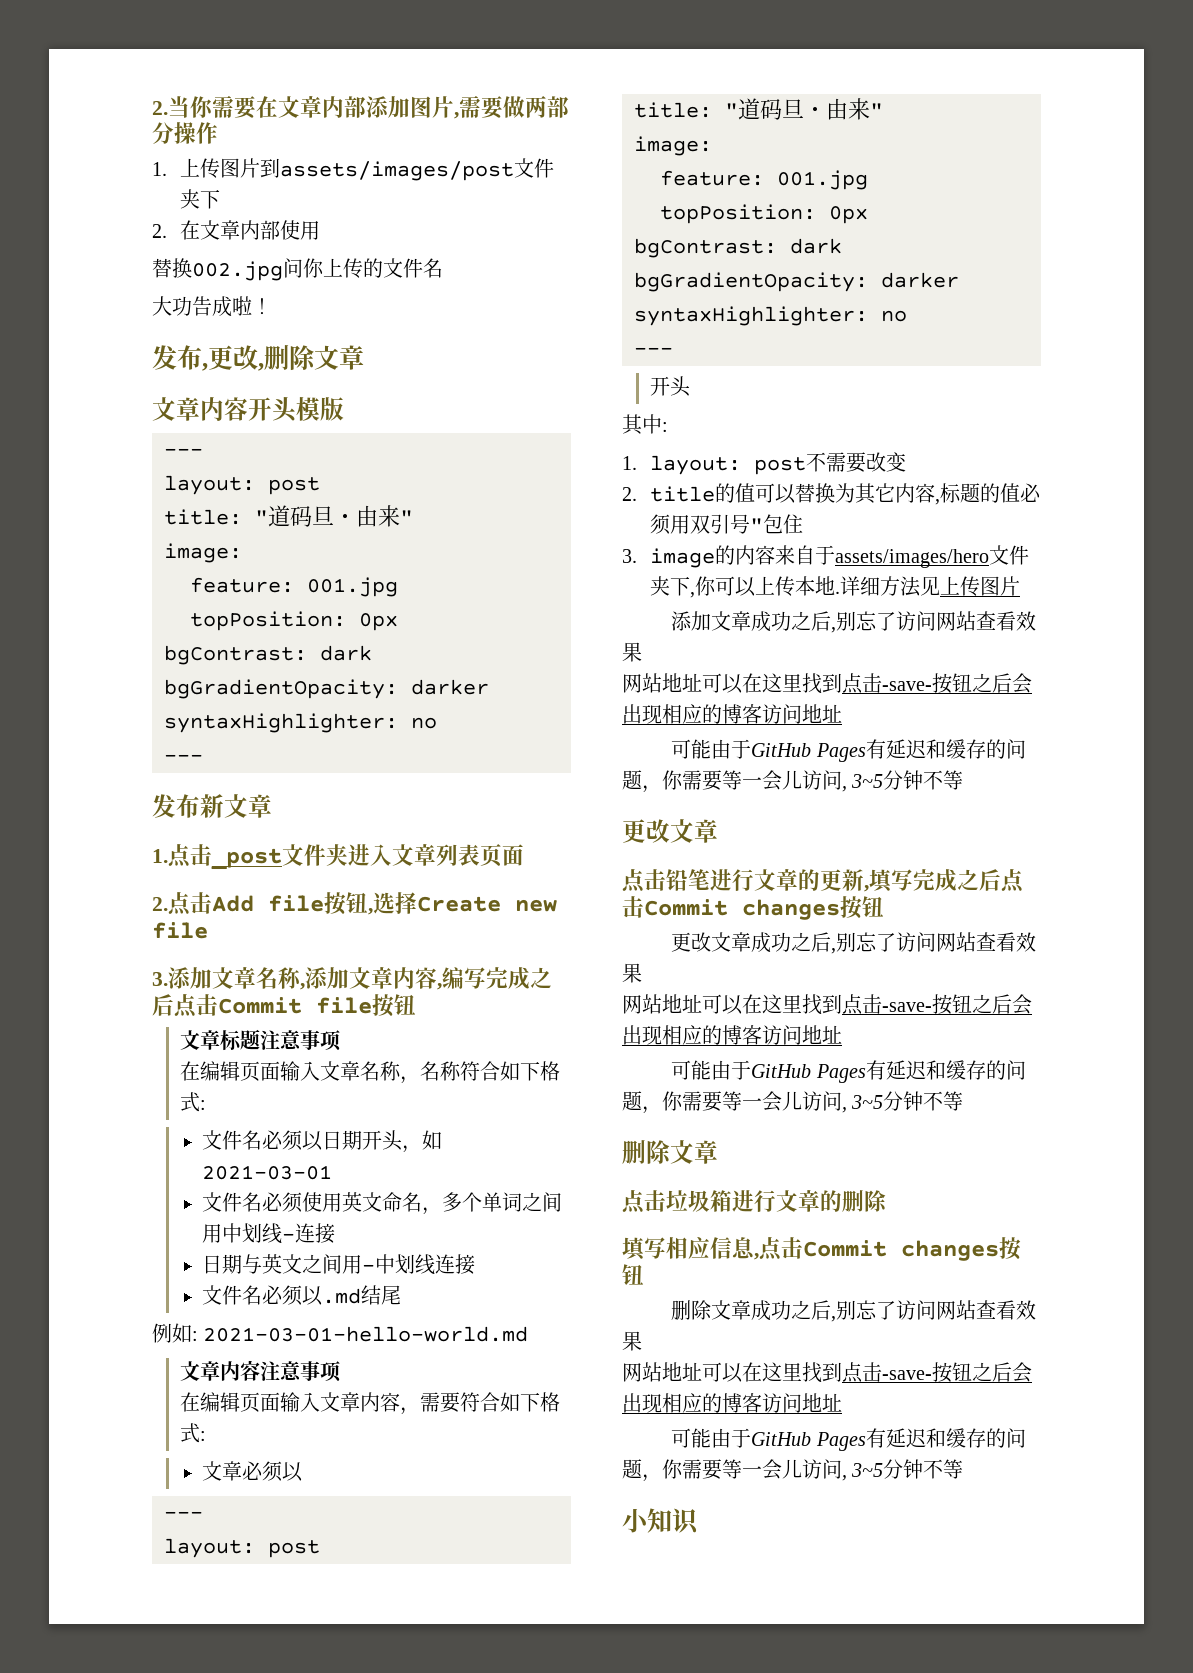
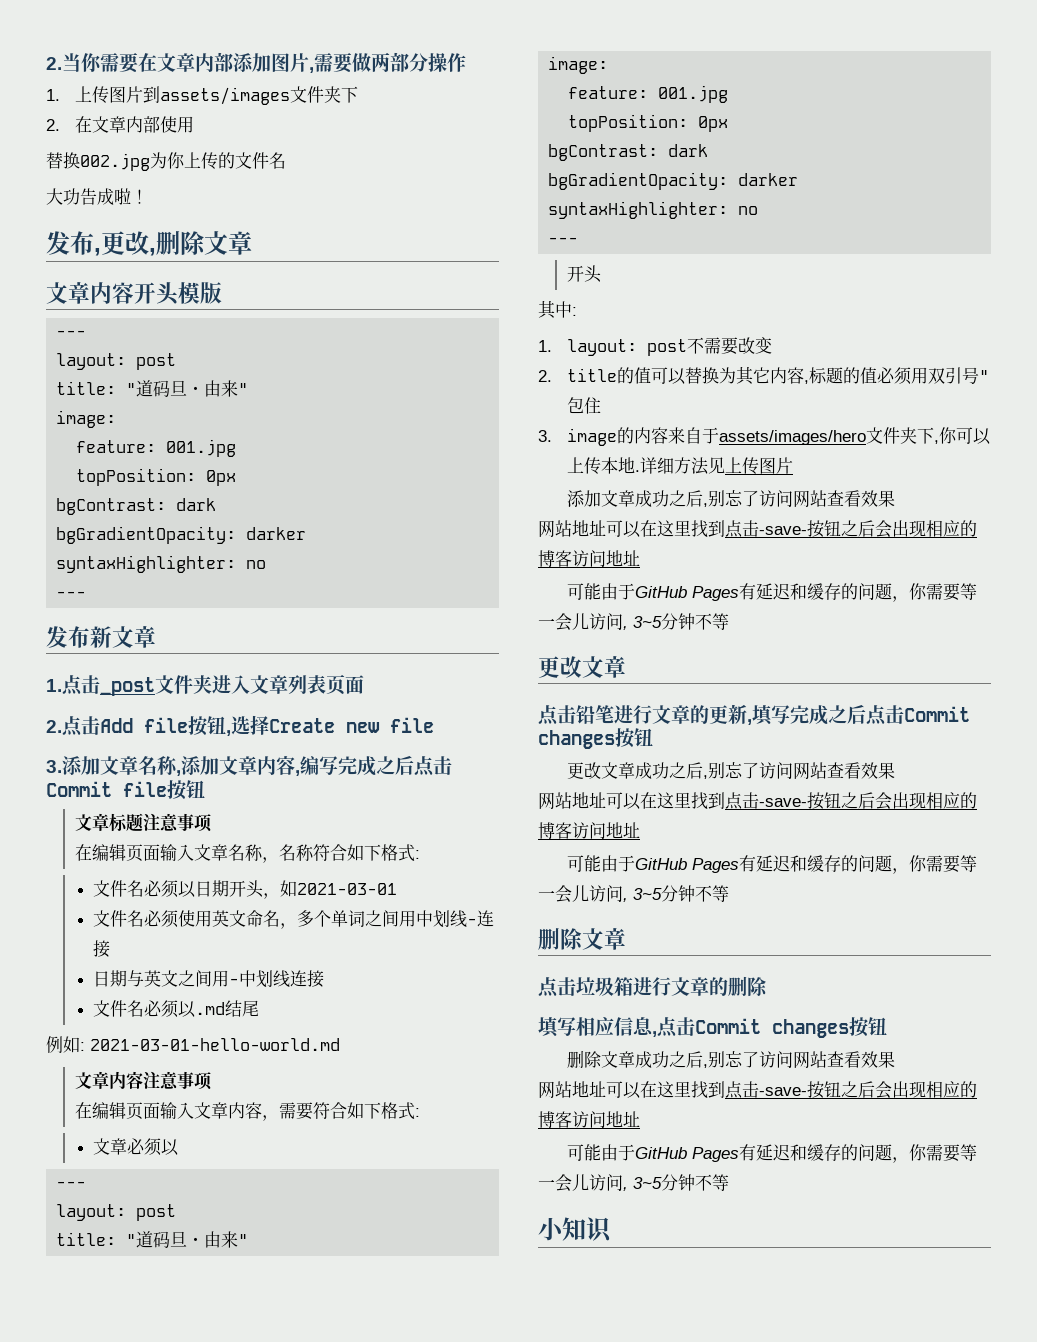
[280,161,515,181] assets/images/post -> [159,87,290,105] assets/images
[283,258,303,278] 问 -> [150,152,167,169] 为

